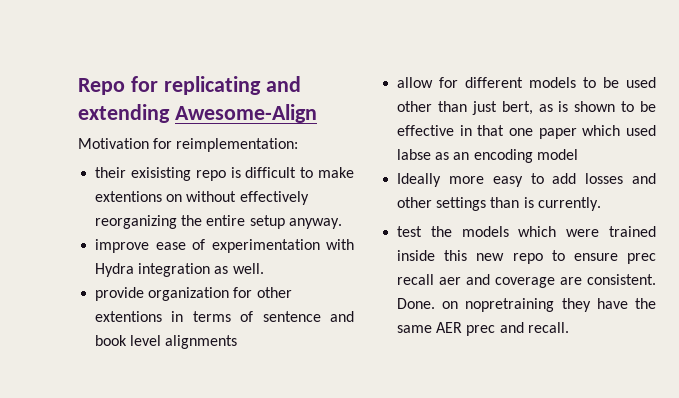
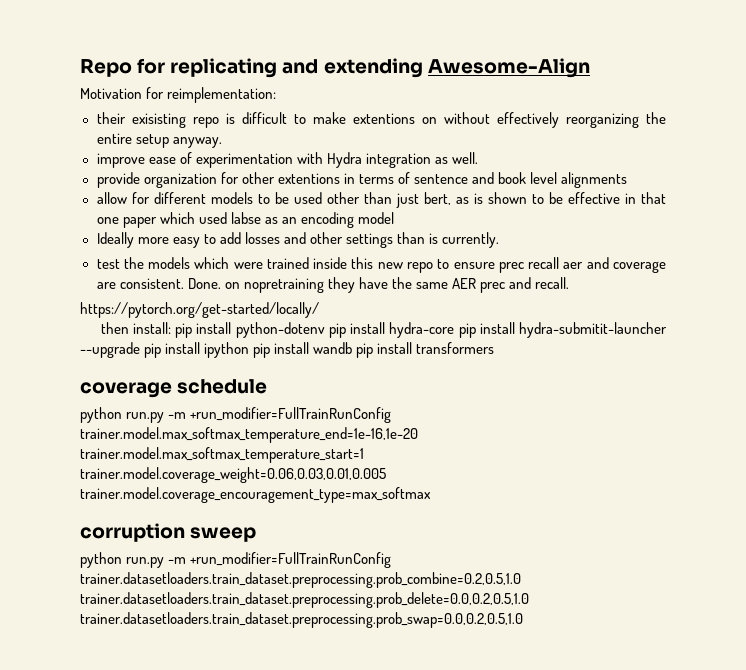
(569, 327) none -> [80,302,319,318] [100,322,667,338] [80,342,495,358] [80,379,268,398] [80,407,392,423] [80,427,418,443] [80,447,364,463] [80,467,386,483] [80,487,431,503] [80,523,257,542] [80,552,392,568] [80,572,521,588] [80,592,529,608] [80,612,523,628] // https://pytorch.org/get-started/locally/ // then install: pip install python-dotenv pip install hydra-core pip install hydra-submitit-launcher --upgrade pip install ipython pip install wandb pip install transformers // coverage schedule // python run.py -m +run_modifier=FullTrainRunConfig trainer.model.max_softmax_temperature_end=1e-16,1e-20 trainer.model.max_softmax_temperature_start=1 trainer.model.coverage_weight=0.06,0.03,0.01,0.005 trainer.model.coverage_encouragement_type=max_softmax // corruption sweep // python run.py -m +run_modifier=FullTrainRunConfig trainer.datasetloaders.train_dataset.preprocessing.prob_combine=0.2,0.5,1.0 trainer.datasetloaders.train_dataset.preprocessing.prob_delete=0.0,0.2,0.5,1.0 trainer.datasetloaders.train_dataset.preprocessing.prob_swap=0.0,0.2,0.5,1.0

